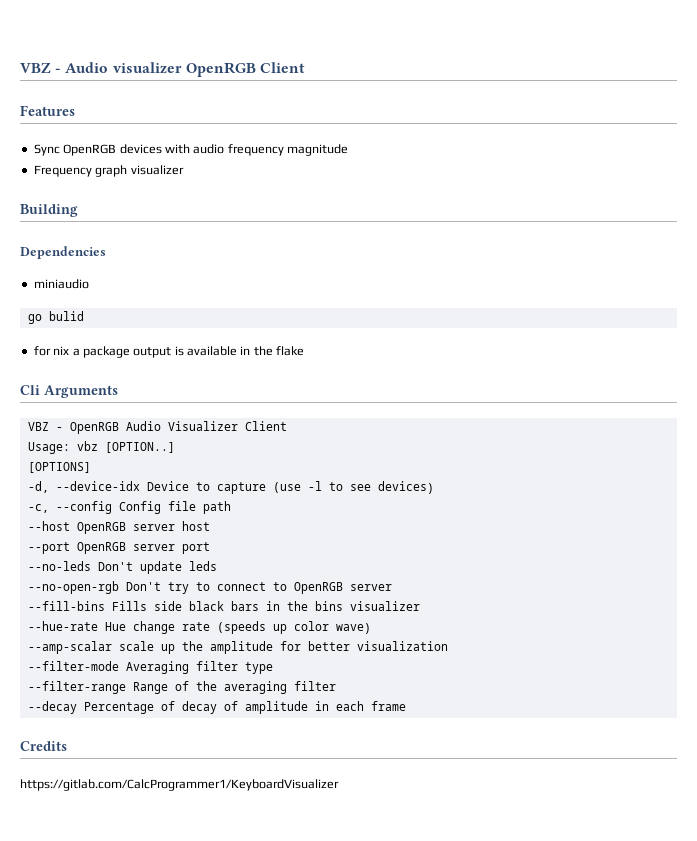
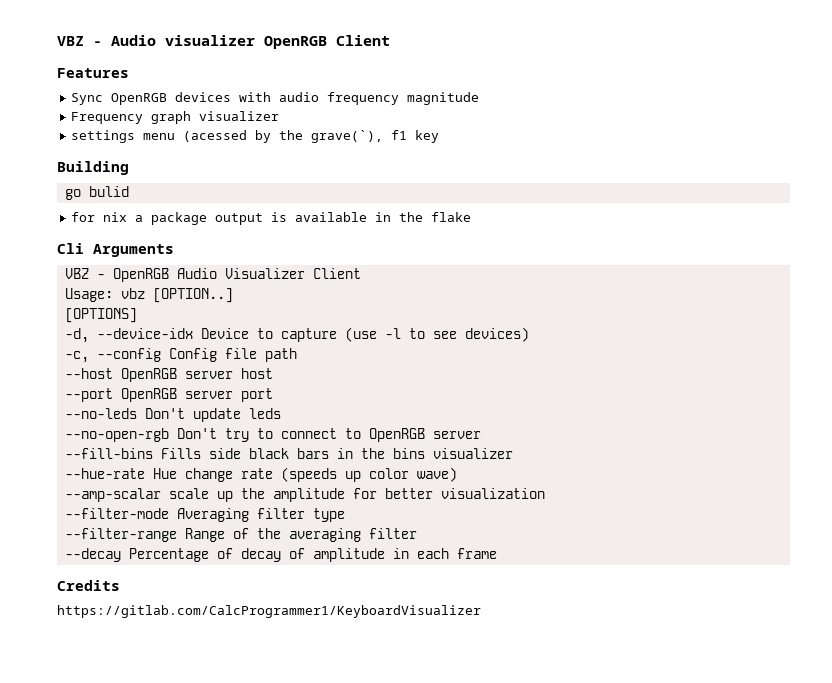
(184, 170) none -> [71,130,440,143] // settings menu (acessed by the grave(`), f1 key
[20,246,106,259] [33,279,89,289] // Dependencies // miniaudio -> (129, 168) none

